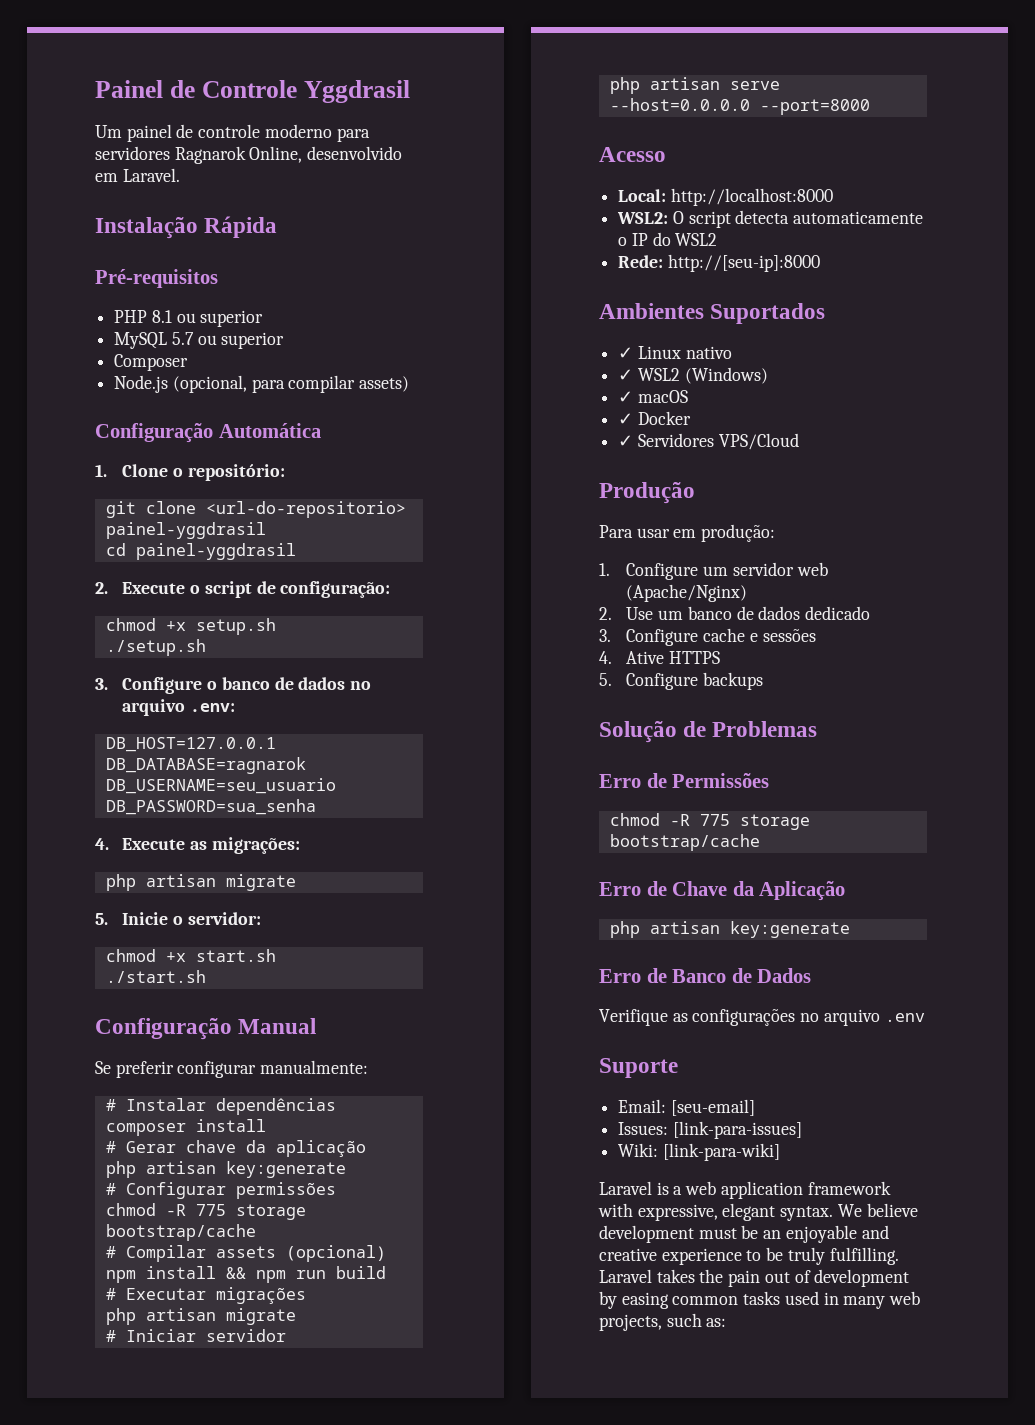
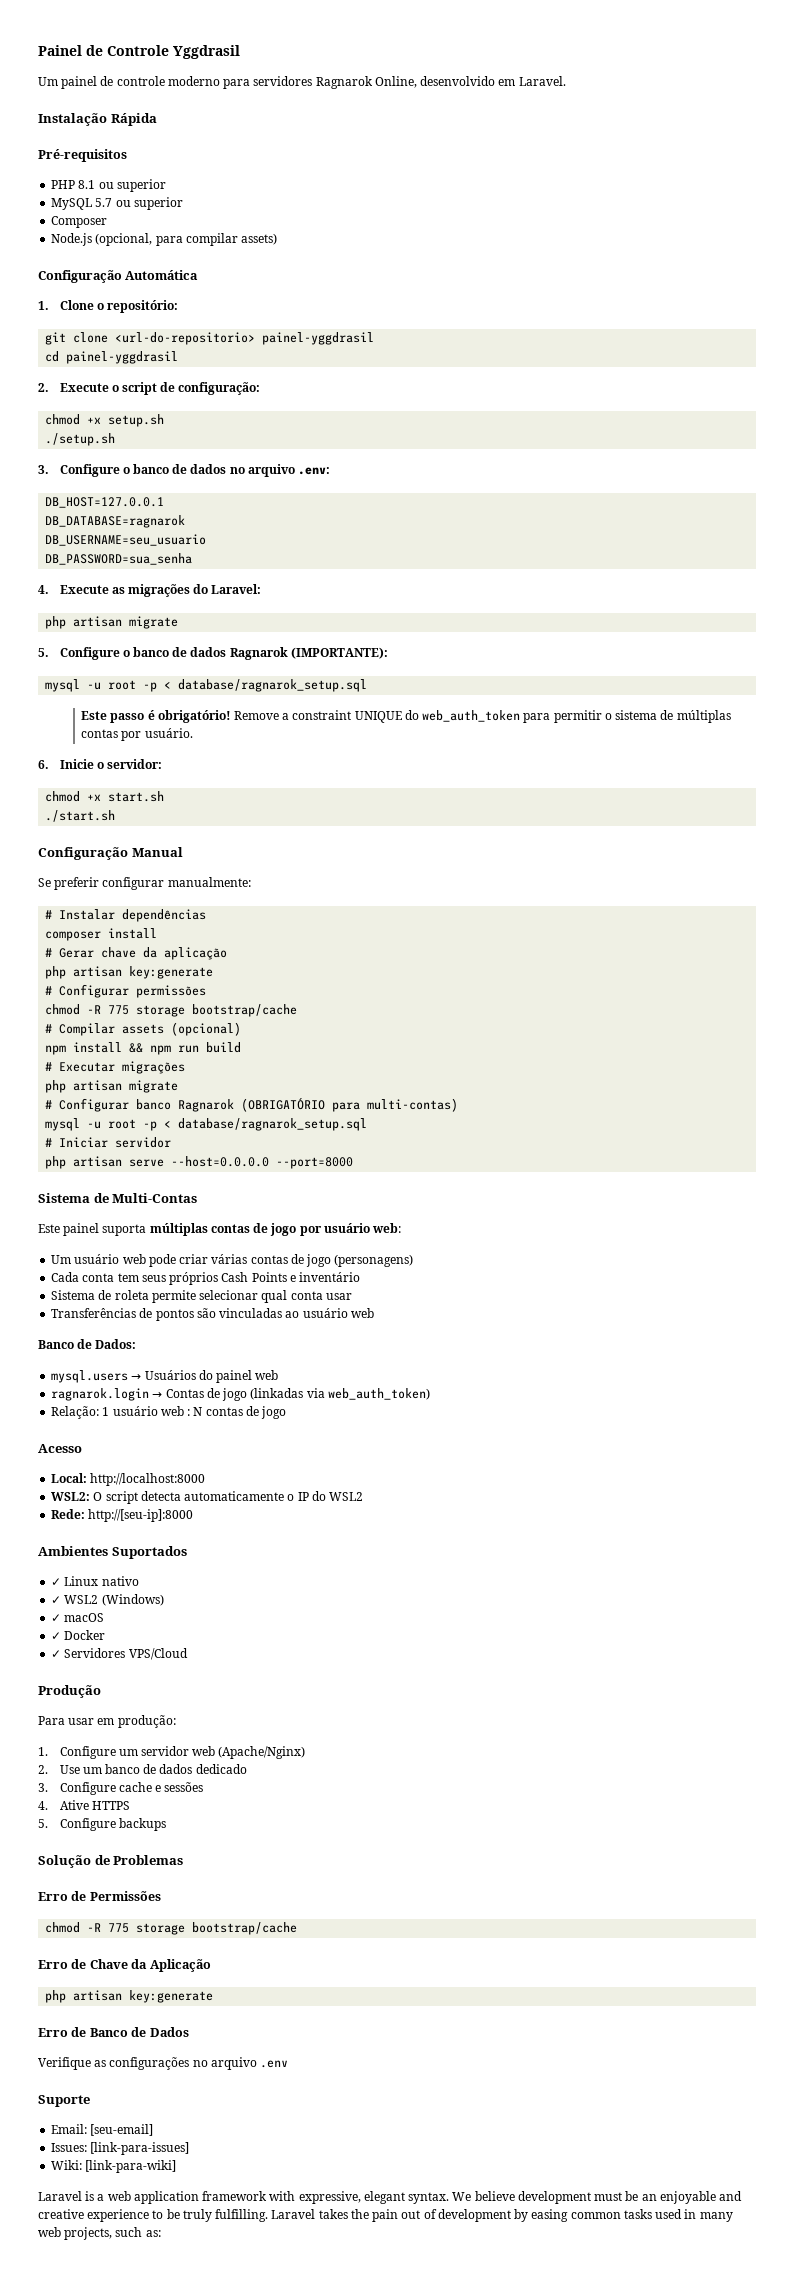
[211,837,300,854] migrações: -> [128,584,262,597] migrações do Laravel:
(108, 919) none -> [59,647,388,660] [45,679,368,692] [81,710,731,723] [81,728,193,741] [38,760,49,769] Configure o banco de dados Ragnarok (IMPORTANTE): // mysql -u root -p < database/ragnarok_setup.sql // Este passo é obrigatório! Remove a constraint UNIQUE do web_auth_token para permitir o sistema de múltiplas contas por usuário. // 6.
(296, 1316) none -> [45,1098,459,1112] [45,1118,368,1131] // # Configurar banco Ragnarok (OBRIGATÓRIO para multi-contas) // mysql -u root -p < database/ragnarok_setup.sql
(870, 107) none -> [38,1193,198,1203] [38,1223,402,1236] [51,1254,414,1267] [51,1272,361,1285] [51,1290,352,1303] [51,1308,374,1321] [38,1339,137,1349] [51,1370,279,1383] [51,1388,430,1401] [51,1406,287,1419] // Sistema de Multi-Contas // Este painel suporta múltiplas contas de jogo por usuário web: // Um usuário web pode criar várias contas de jogo (personagens) // Cada conta tem seus próprios Cash Points e inventário // Sistema de roleta permite selecionar qual conta usar // Transferências de pontos são vinculadas ao usuário web // Banco de Dados: // mysql.users → Usuários do painel web // ragnarok.login → Contas de jogo (linkadas via web_auth_token) // Relação: 1 usuário web : N contas de jogo

